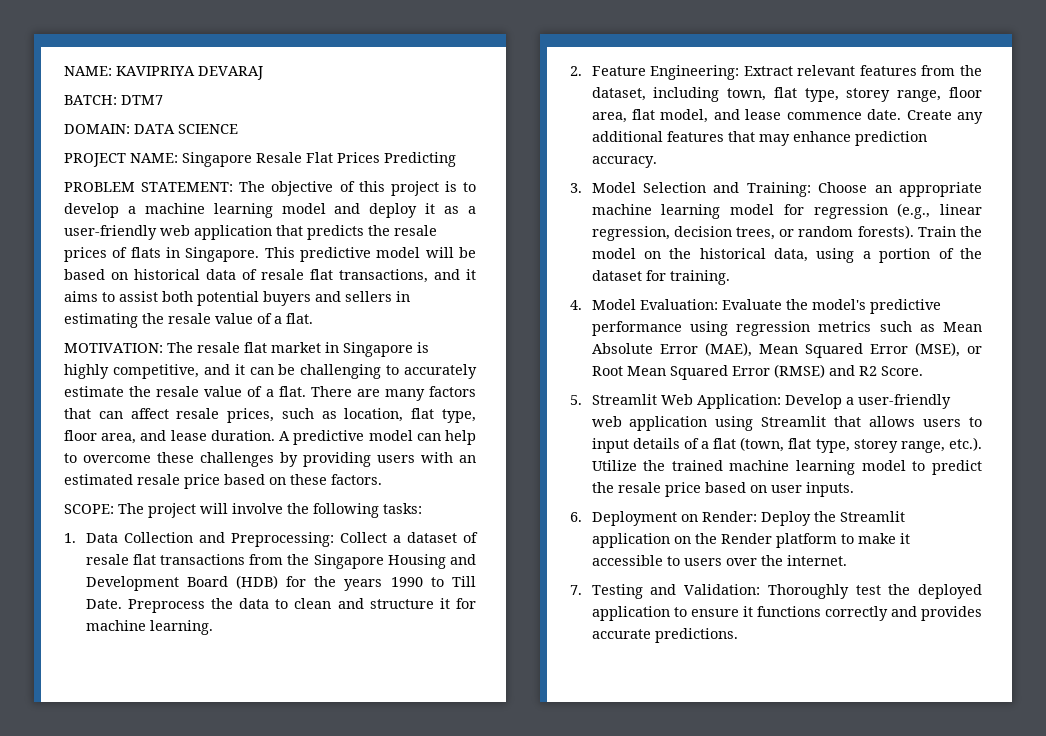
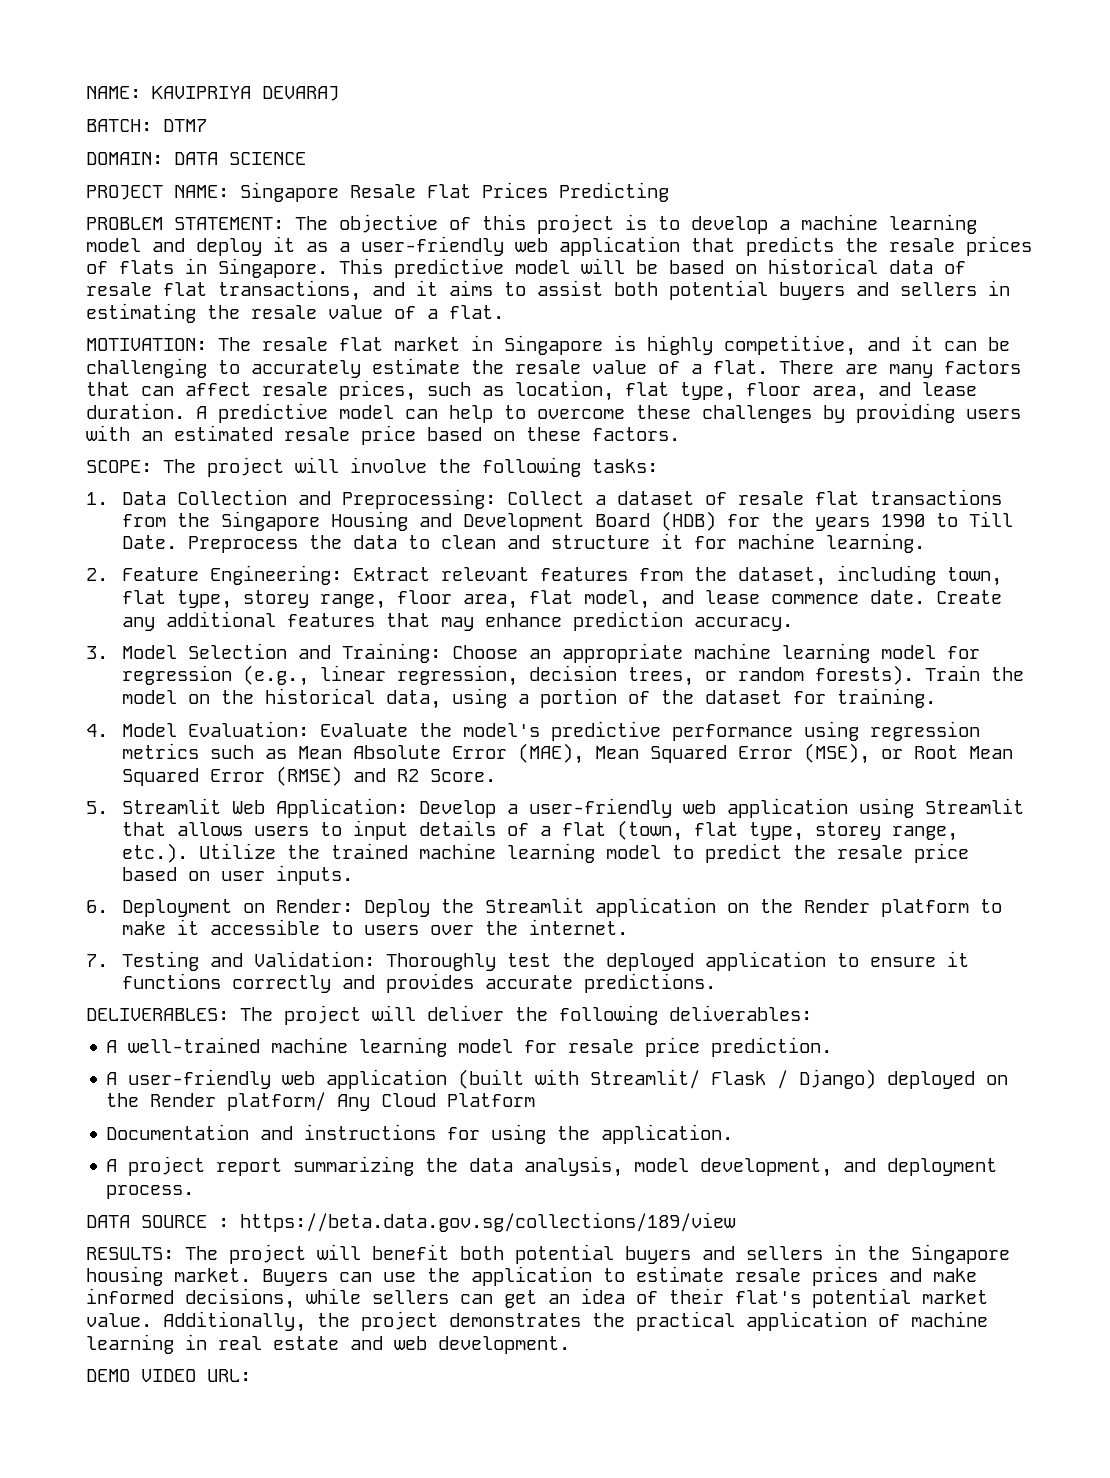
(738, 635) none -> [86,1005,812,1025] [106,1037,833,1057] [106,1069,1009,1089] [106,1092,536,1111] [106,1124,734,1144] [106,1156,998,1177] [106,1185,195,1199] [86,1212,736,1232] [86,1244,1010,1264] [86,1266,977,1286] [86,1288,988,1309] [86,1311,988,1332] [86,1334,570,1354] [86,1369,251,1382] // DELIVERABLES: The project will deliver the following deliverables: // A well-trained machine learning model for resale price prediction. // A user-friendly web application (built with Streamlit/ Flask / Django) deployed on the Render platform/ Any Cloud Platform // Documentation and instructions for using the application. // A project report summarizing the data analysis, model development, and deployment process. // DATA SOURCE : https://beta.data.gov.sg/collections/189/view // RESULTS: The project will benefit both potential buyers and sellers in the Singapore housing market. Buyers can use the application to estimate resale prices and make informed decisions, while sellers can get an idea of their flat's potential market value. Additionally, the project demonstrates the practical application of machine learning in real estate and web development. // DEMO VIDEO URL:

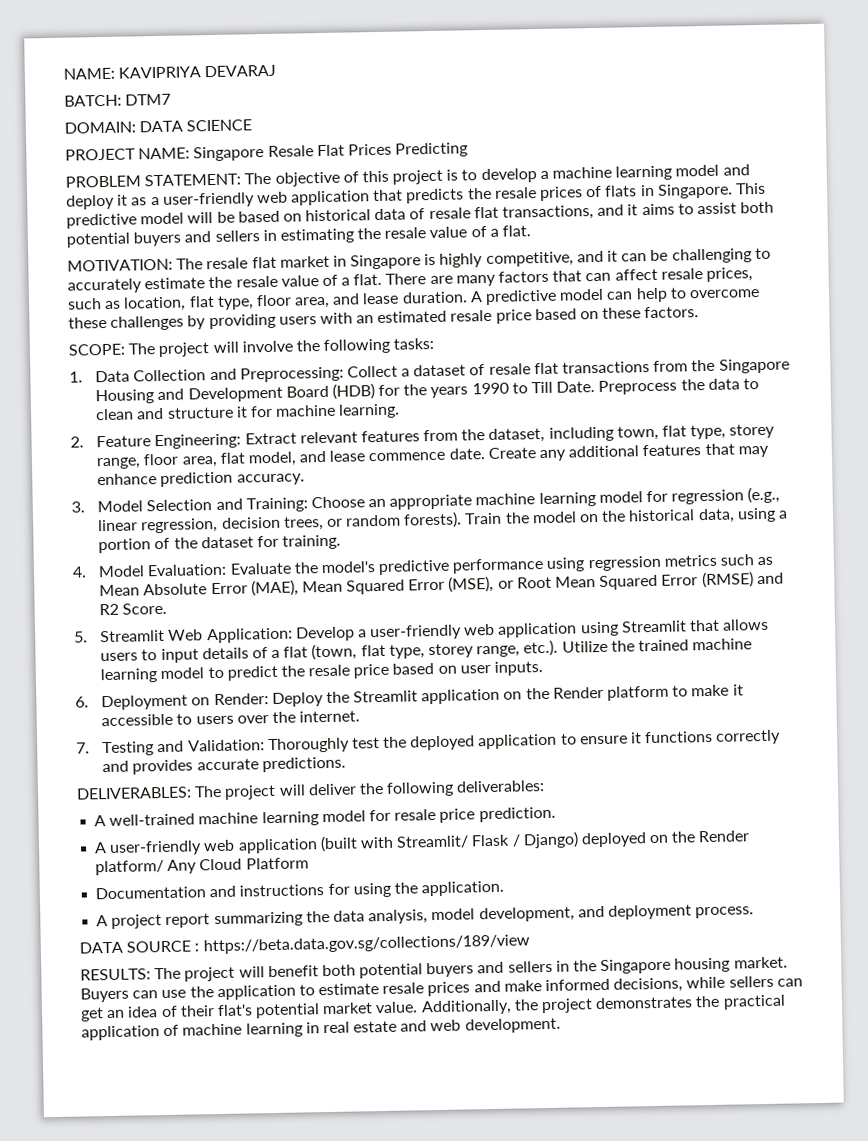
[86,1369,251,1382] // DEMO VIDEO URL: -> (561, 1025) none

